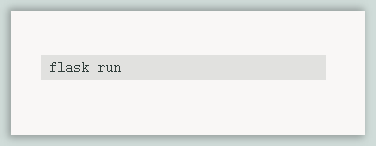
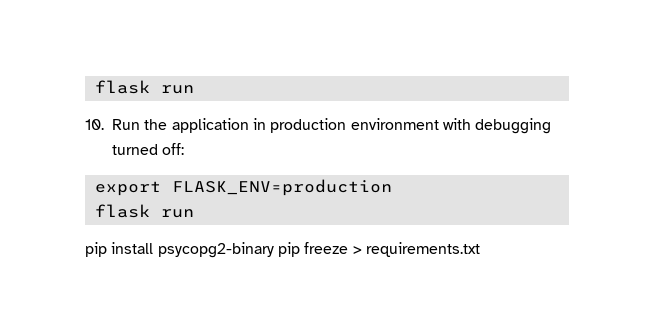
[49,61,122,74] flask run -> [94,80,194,94] [85,118,552,134] [112,143,185,155] [94,179,392,196] [94,204,194,218] [85,242,480,258] flask run // 10. Run the application in production environment with debugging turned off: // export FLASK_ENV=production // flask run // pip install psycopg2-binary pip freeze > requirements.txt

